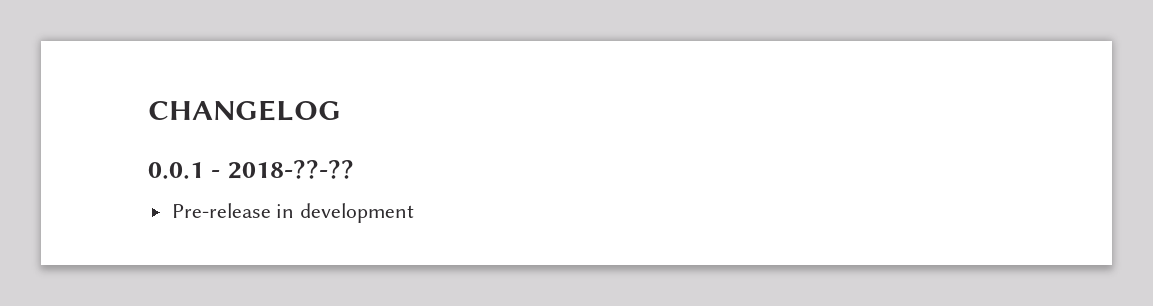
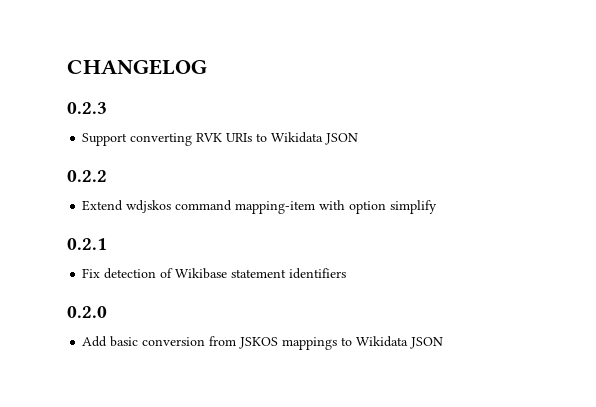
[148,160,354,179] [171,203,415,223] 0.0.1 - 2018-??-?? // Pre-release in development -> [67,102,107,114] [82,132,359,146] [67,170,107,182] [82,200,438,214] [67,238,107,250] [82,268,347,279] [67,306,107,318] [82,336,444,350] 0.2.3 // Support converting RVK URIs to Wikidata JSON // 0.2.2 // Extend wdjskos command mapping-item with option simplify // 0.2.1 // Fix detection of Wikibase statement identifiers // 0.2.0 // Add basic conversion from JSKOS mappings to Wikidata JSON

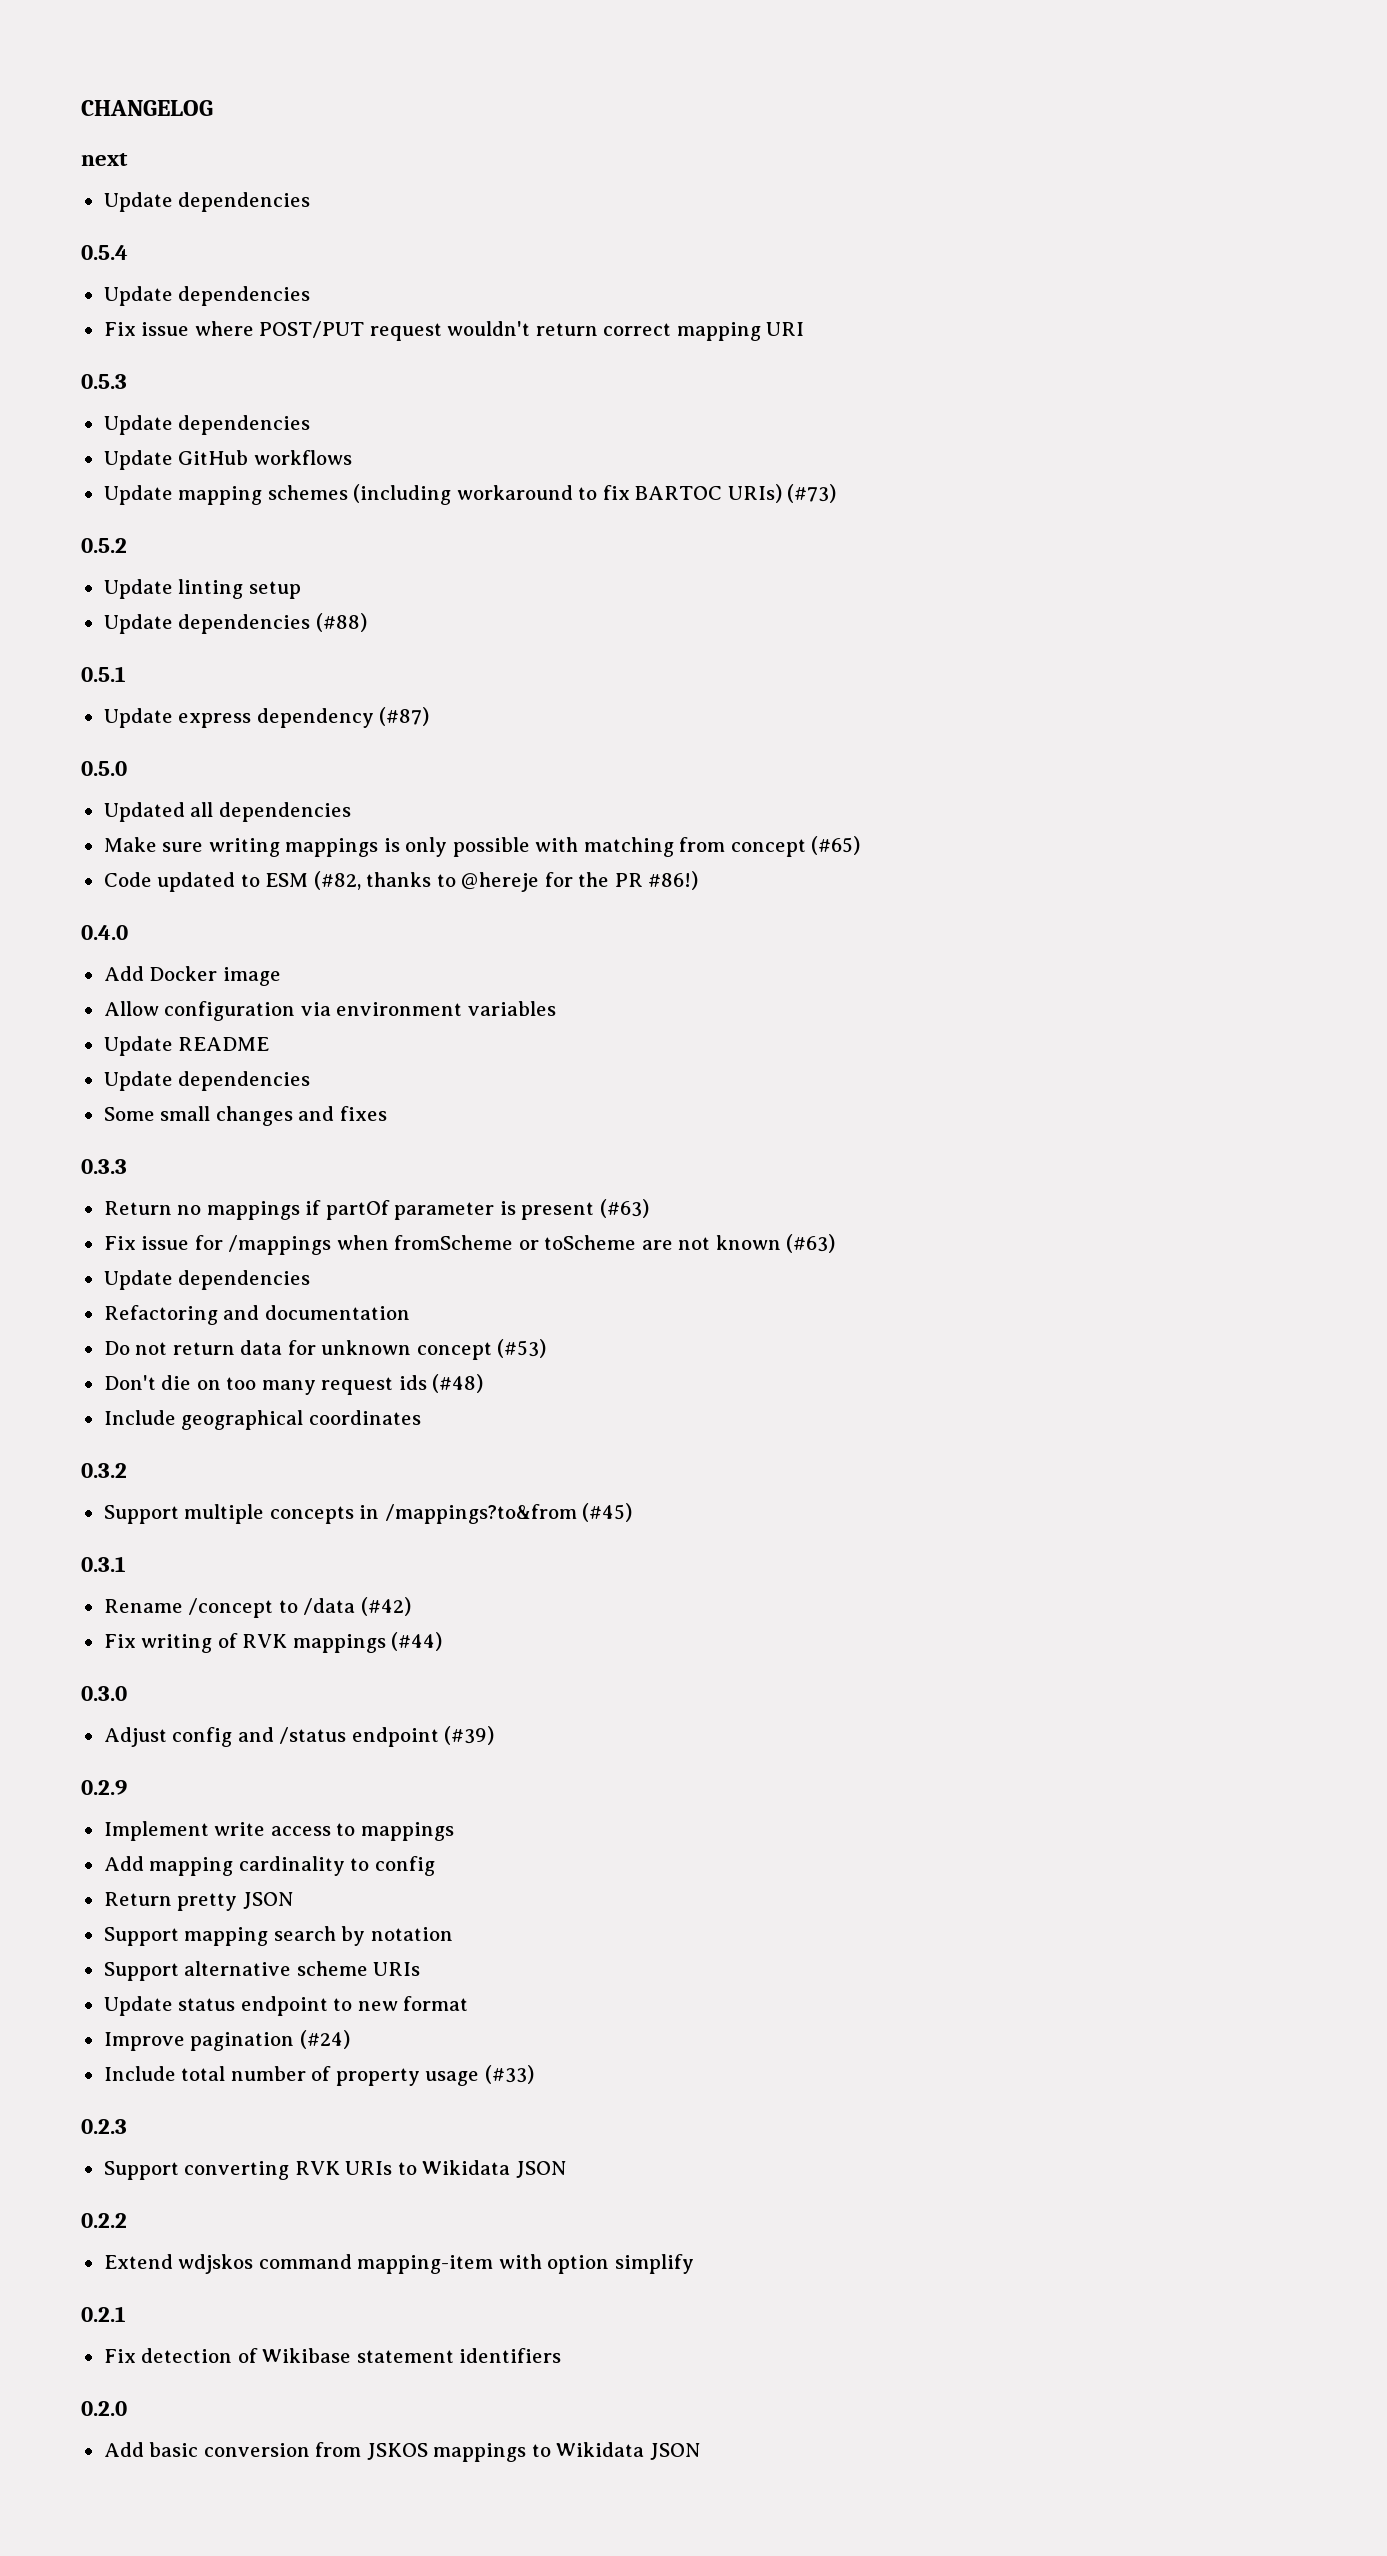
(207, 67) none -> [81,153,128,166] [103,192,311,212] [81,245,128,260] [103,286,311,306] [103,321,805,341] [81,374,127,389] [103,415,311,435] [103,450,352,470] [103,484,837,505] [81,538,127,553] [103,579,301,599] [103,613,367,634] [81,666,126,682] [103,707,430,728] [81,761,127,776] [103,802,351,822] [103,836,861,857] [103,871,699,892] [81,925,128,940] [103,966,281,986] [103,1001,556,1021] [103,1036,270,1056] [103,1071,311,1091] [103,1106,387,1126] [81,1159,127,1174] [103,1199,649,1220] [103,1234,836,1255] [103,1270,311,1290] [103,1305,410,1325] [103,1339,547,1360] [103,1374,484,1395] [103,1410,421,1430] [81,1463,127,1478] [103,1503,633,1524] [81,1556,126,1572] [103,1597,411,1618] [103,1632,443,1653] [81,1686,127,1701] [103,1726,495,1747] [81,1780,127,1795] [103,1821,454,1841] [103,1856,435,1876] [103,1892,293,1911] [103,1926,453,1946] [103,1961,421,1981] [103,1996,469,2016] [103,2030,350,2051] [103,2065,534,2086] // next // Update dependencies // 0.5.4 // Update dependencies // Fix issue where POST/PUT request wouldn't return correct mapping URI // 0.5.3 // Update dependencies // Update GitHub workflows // Update mapping schemes (including workaround to fix BARTOC URIs) (#73) // 0.5.2 // Update linting setup // Update dependencies (#88) // 0.5.1 // Update express dependency (#87) // 0.5.0 // Updated all dependencies // Make sure writing mappings is only possible with matching from concept (#65) // Code updated to ESM (#82, thanks to @hereje for the PR #86!) // 0.4.0 // Add Docker image // Allow configuration via environment variables // Update README // Update dependencies // Some small changes and fixes // 0.3.3 // Return no mappings if partOf parameter is present (#63) // Fix issue for /mappings when fromScheme or toScheme are not known (#63) // Update dependencies // Refactoring and documentation // Do not return data for unknown concept (#53) // Don't die on too many request ids (#48) // Include geographical coordinates // 0.3.2 // Support multiple concepts in /mappings?to&from (#45) // 0.3.1 // Rename /concept to /data (#42) // Fix writing of RVK mappings (#44) // 0.3.0 // Adjust config and /status endpoint (#39) // 0.2.9 // Implement write access to mappings // Add mapping cardinality to config // Return pretty JSON // Support mapping search by notation // Support alternative scheme URIs // Update status endpoint to new format // Improve pagination (#24) // Include total number of property usage (#33)

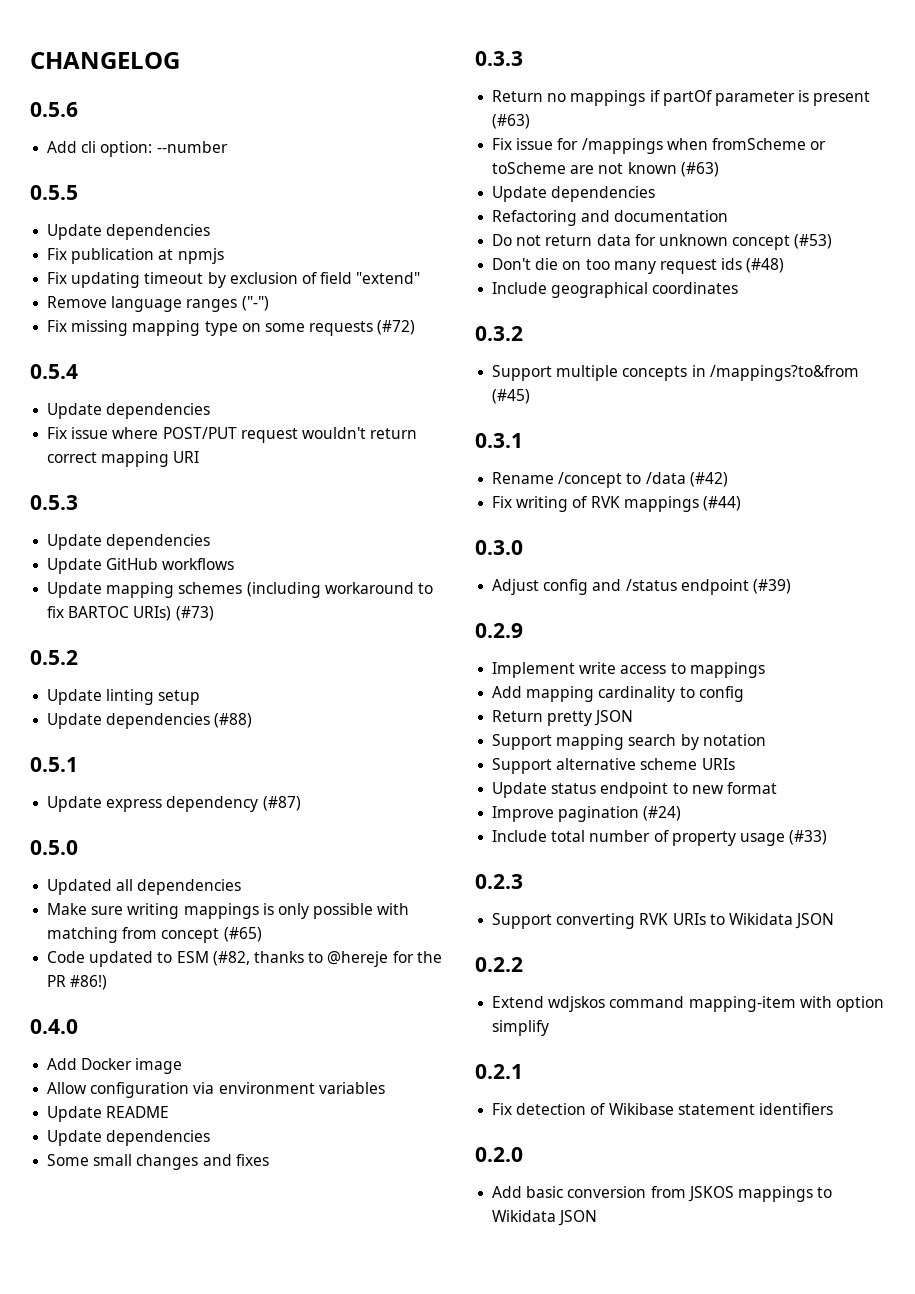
[81,153,128,166] [103,192,311,212] next // Update dependencies -> [30,102,78,117] [47,141,228,157] [30,185,78,200] [47,224,211,240] [47,248,224,264] [47,272,421,288] [47,296,269,312] [47,320,416,336] 0.5.6 // Add cli option: --number // 0.5.5 // Update dependencies // Fix publication at npmjs // Fix updating timeout by exclusion of field "extend" // Remove language ranges ("-") // Fix missing mapping type on some requests (#72)

